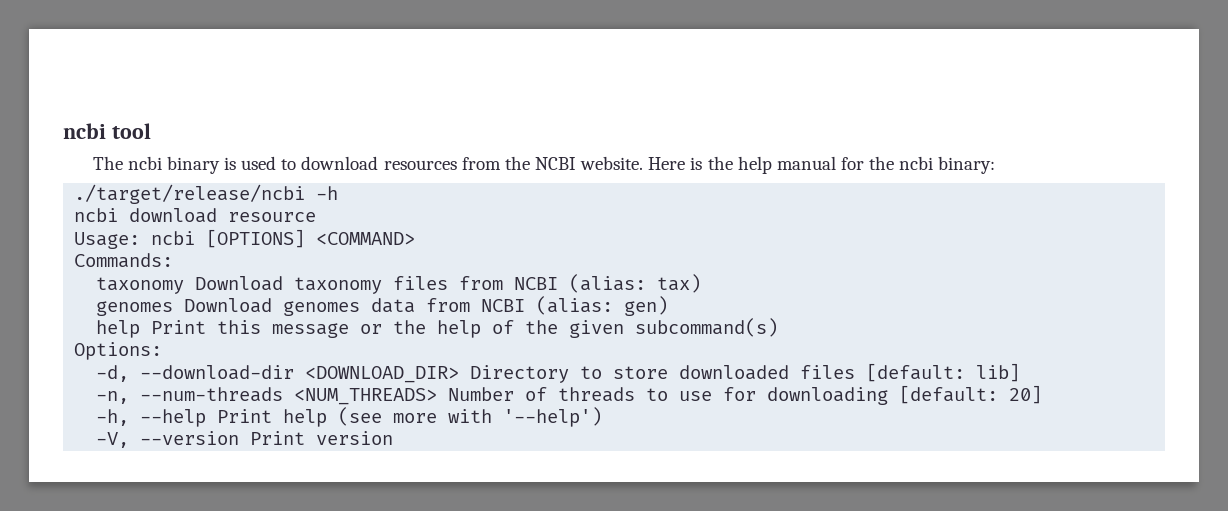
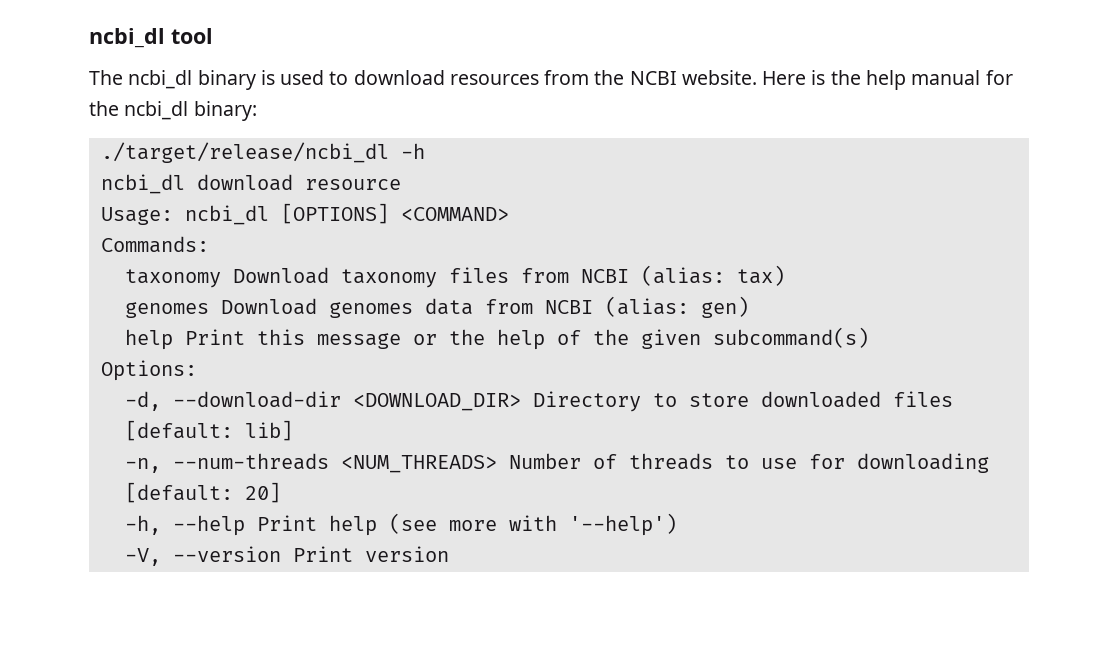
[63,123,106,139] ncbi -> [89,28,165,48] ncbi_dl
[127,156,162,170] ncbi -> [128,70,193,89] ncbi_dl
[899,156,934,170] ncbi -> [124,101,189,120] ncbi_dl
[74,184,306,204] ./target/release/ncbi -> [100,142,389,163] ./target/release/ncbi_dl
[74,208,119,222] ncbi -> [100,174,185,194] ncbi_dl
[151,231,196,245] ncbi -> [184,205,269,225] ncbi_dl

